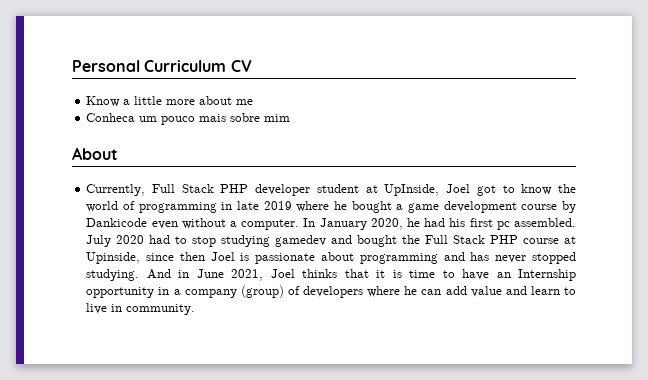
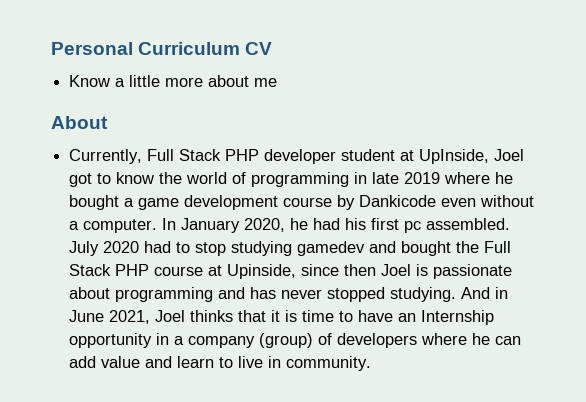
[86,113,291,125] // Conheca um pouco mais sobre mim -> (278, 82) none

